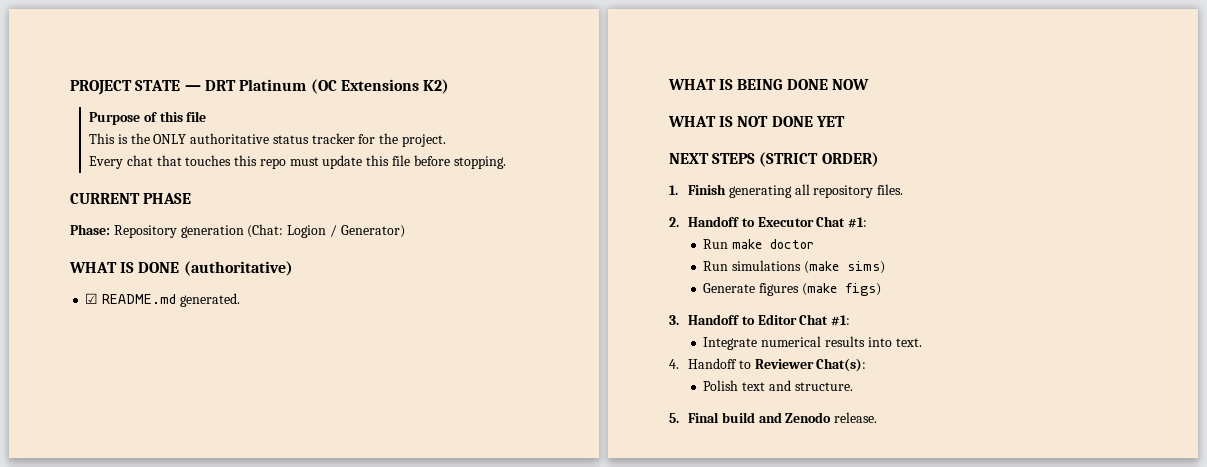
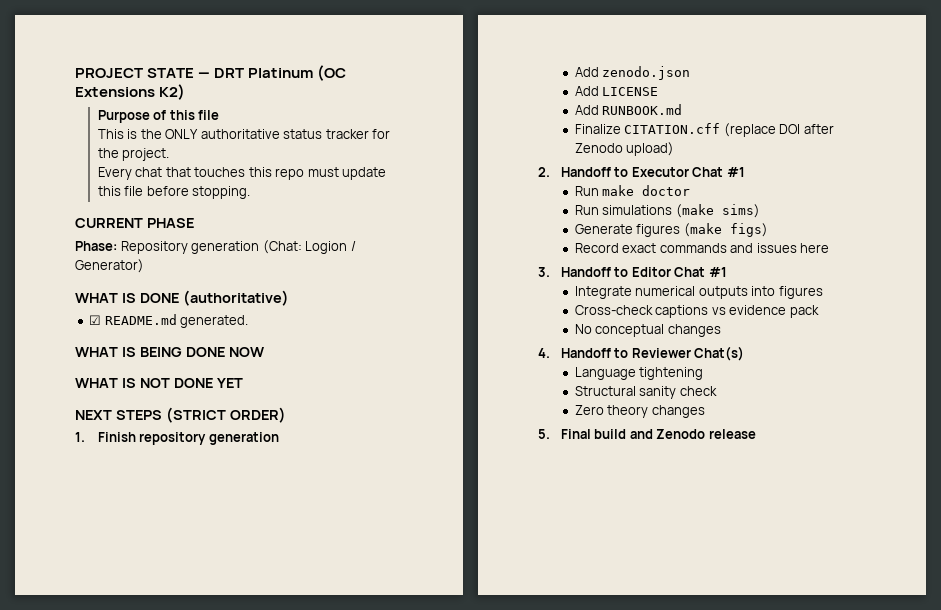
[728,184,904,198] generating all repository files. -> [139,432,279,445] [574,66,691,80] [574,86,659,96] [574,104,683,115] [574,123,834,137] [574,142,675,156] repository generation // Add zenodo.json // Add LICENSE // Add RUNBOOK.md // Finalize CITATION.cff (replace DOI after Zenodo upload)
[848,217,868,228] #1: -> [726,167,745,177] #1
(881, 289) none -> [574,243,830,253] // Record exact commands and issues here
[831,315,851,326] #1: -> [708,267,727,277] #1
[824,336,922,347] [669,358,867,372] [703,380,853,391] results into text. // 4. Handoff to Reviewer Chat(s): // Polish text and structure. -> [698,286,823,299] [574,305,819,318] [574,324,721,337] [538,346,745,361] [574,367,704,380] [574,386,717,399] [574,405,705,418] outputs into figures // Cross-check captions vs evidence pack // No conceptual changes // 4. Handoff to Reviewer Chat(s) // Language tightening // Structural sanity check // Zero theory changes
[834,412,878,423] release. -> [708,429,756,439] release

